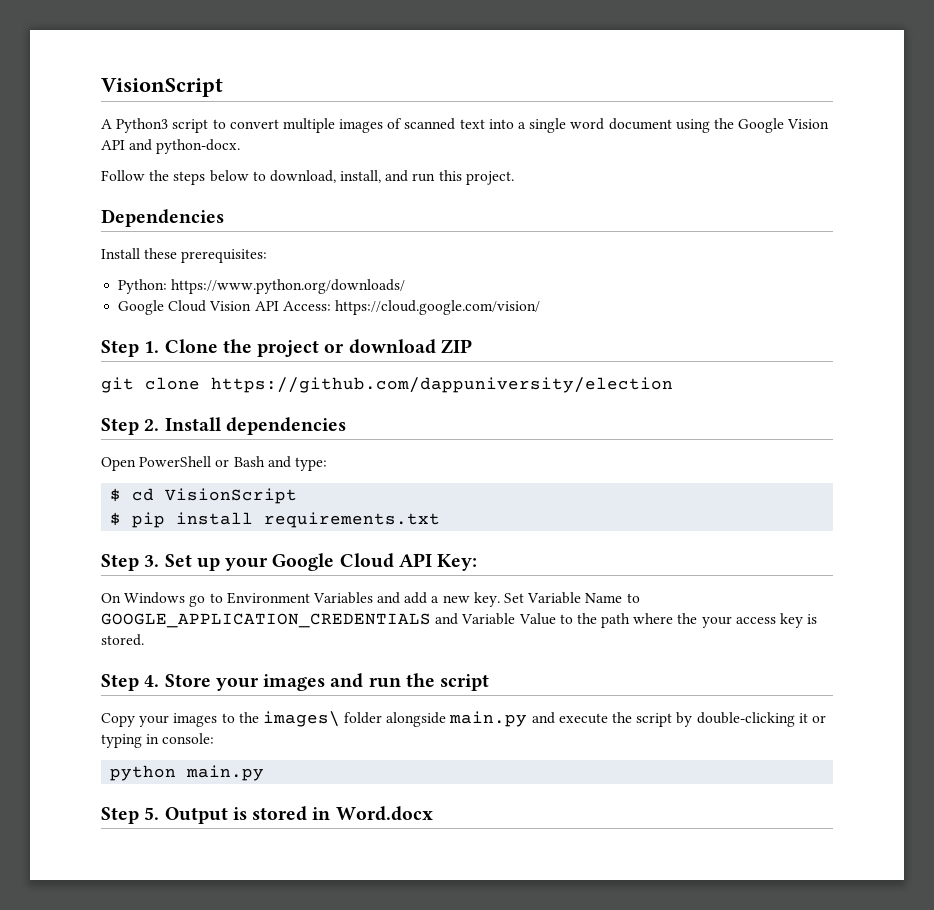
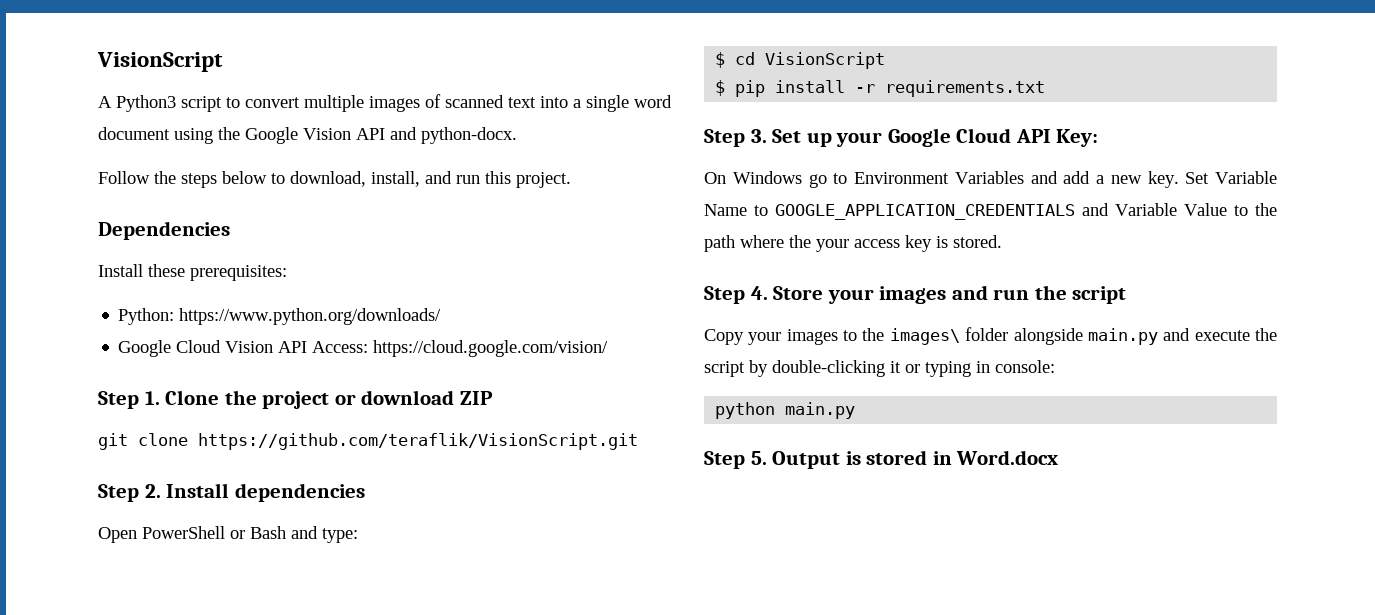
[211,377,673,393] https://github.com/dappuniversity/election -> [198,433,638,450] https://github.com/teraflik/VisionScript.git
(254, 518) none -> [855,84,876,93] -r

